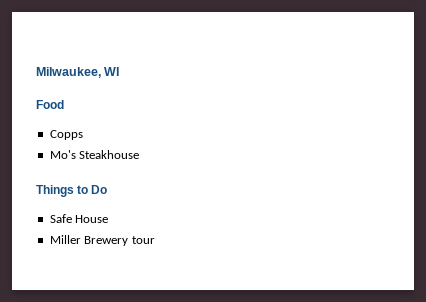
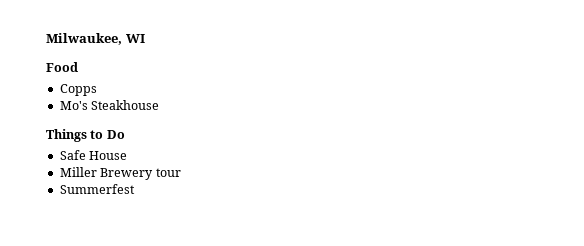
(155, 240) none -> [59,184,135,194] // Summerfest

